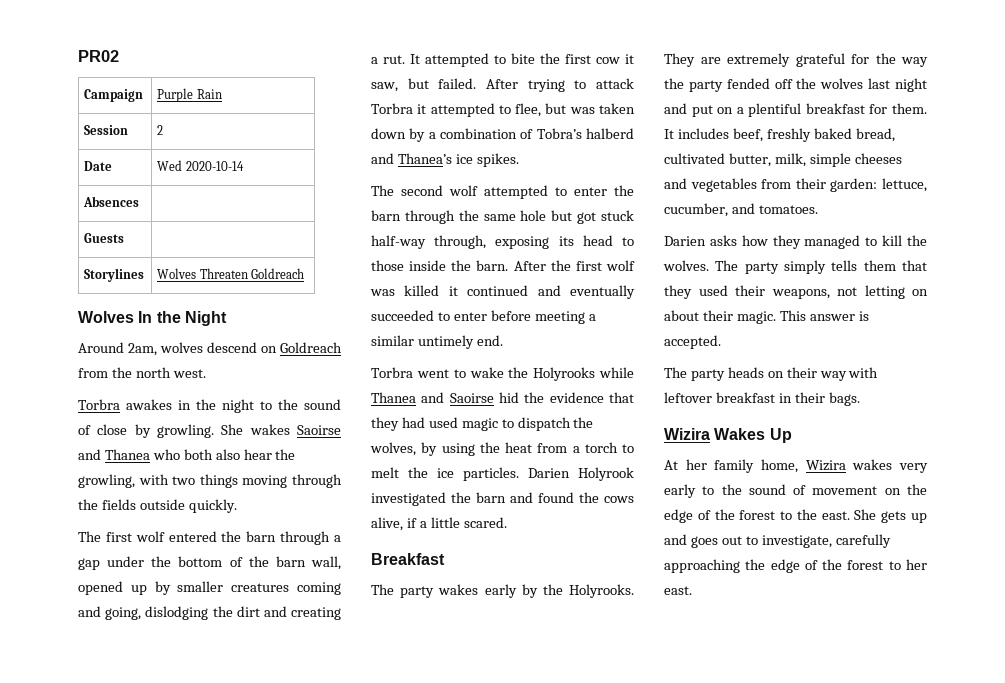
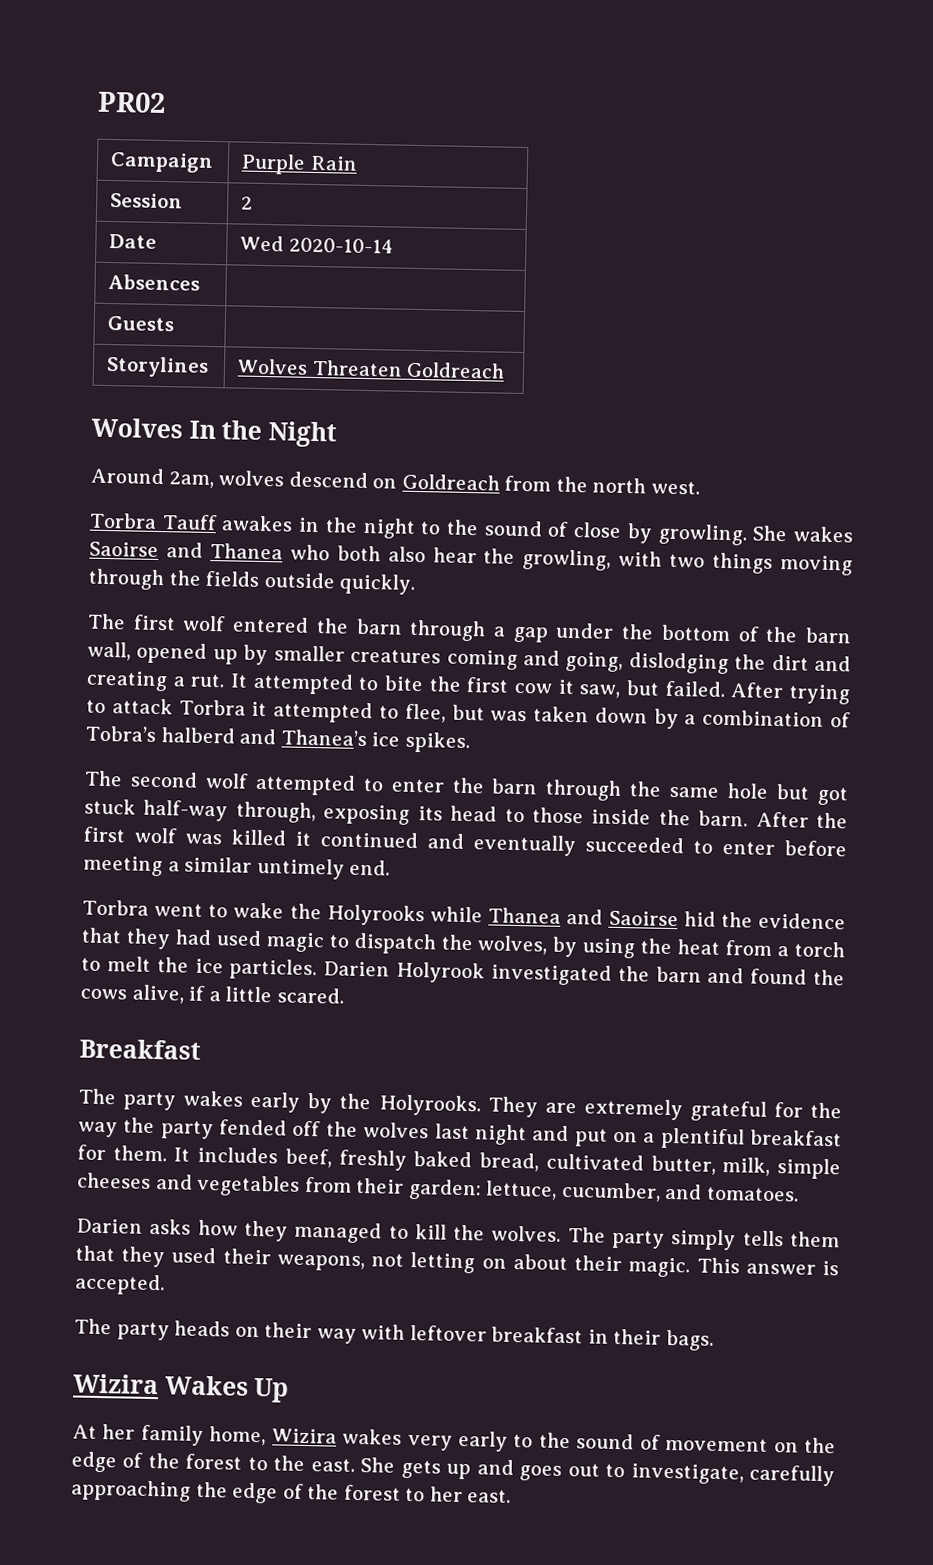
(120, 404) none -> [161,514,218,531] Tauff

